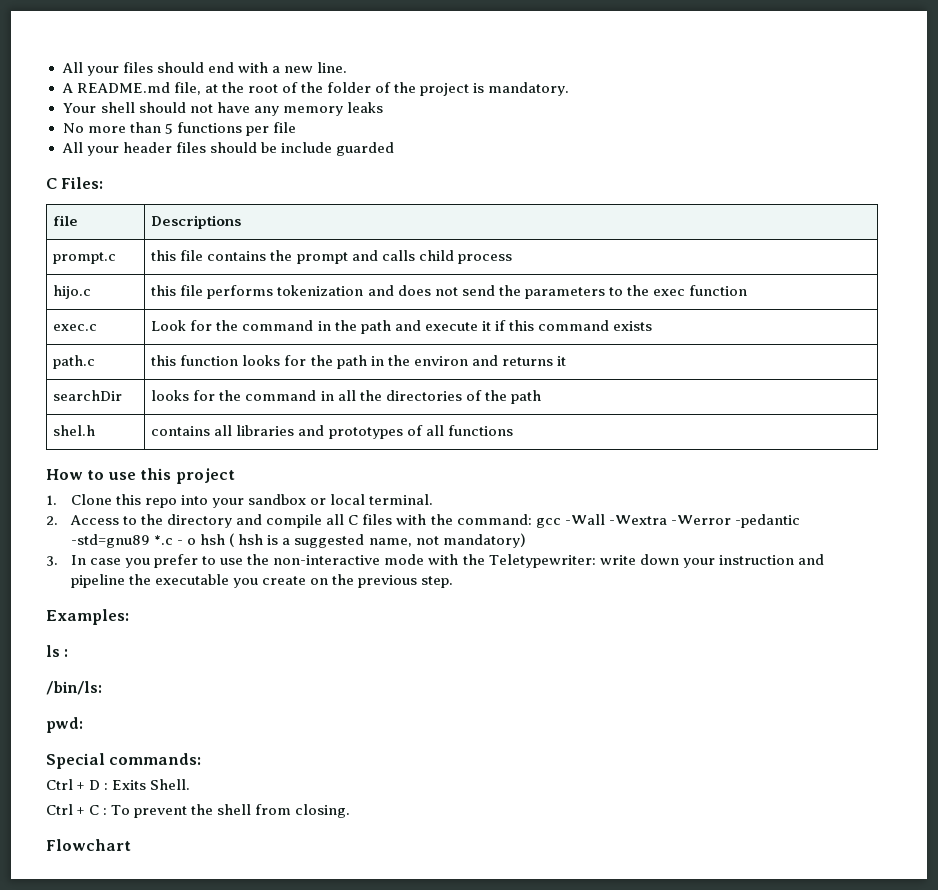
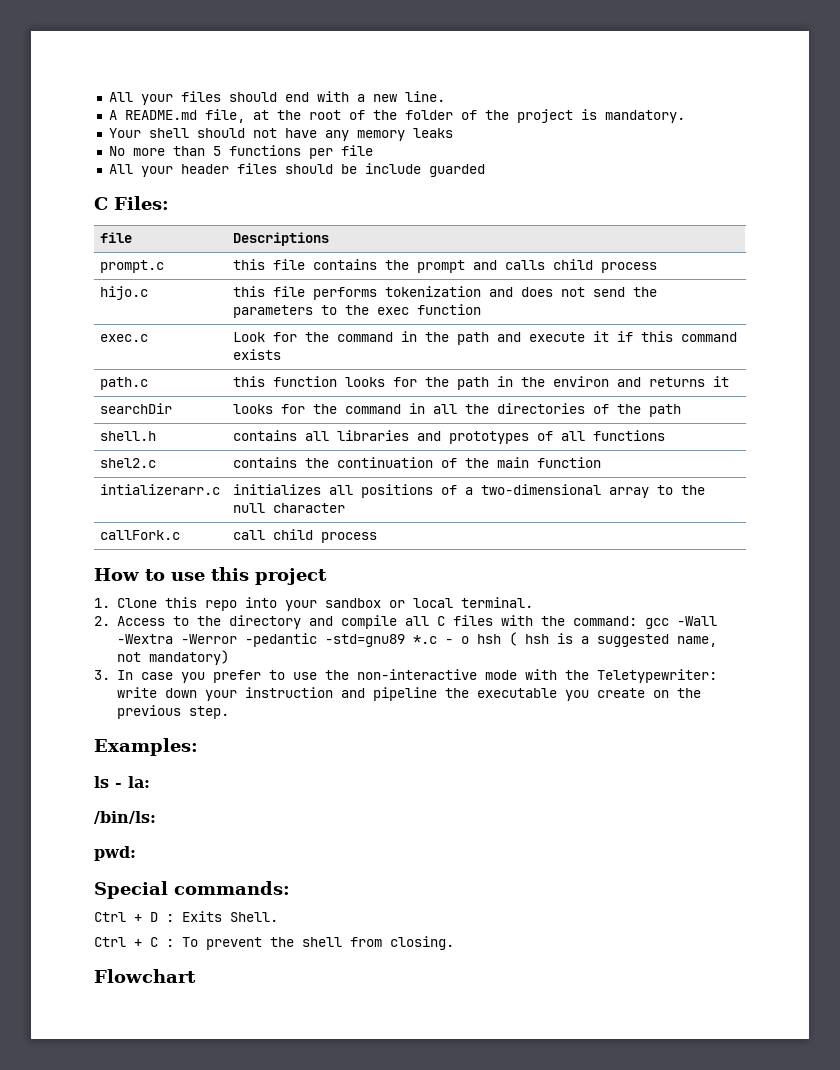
[53,425,96,436] shel.h -> [100,431,157,441] shell.h
(513, 430) none -> [100,458,157,468] [233,457,602,468] [100,484,221,495] [233,484,706,498] [233,503,346,513] [100,530,181,540] [233,529,378,543] // shel2.c | contains the continuation of the main function // intializerarr.c | initializes all positions of a two-dimensional array to the null character // callFork.c | call child process
[64,649,69,657] : -> [115,776,150,788] - la:

